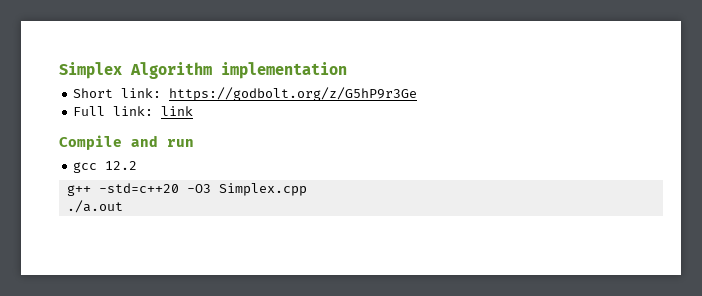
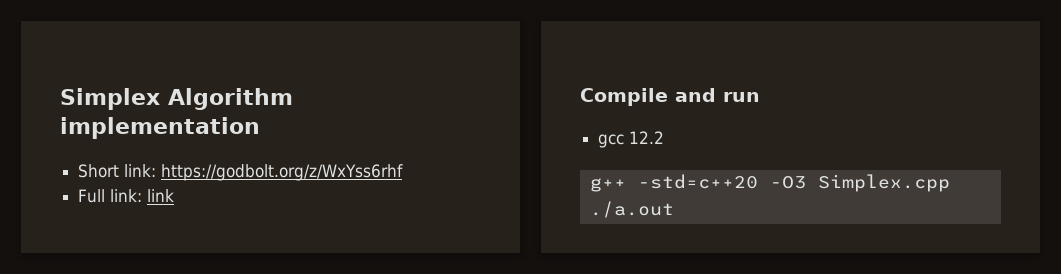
[169,87,418,101] https://godbolt.org/z/G5hP9r3Ge -> [161,164,404,181] https://godbolt.org/z/WxYss6rhf

